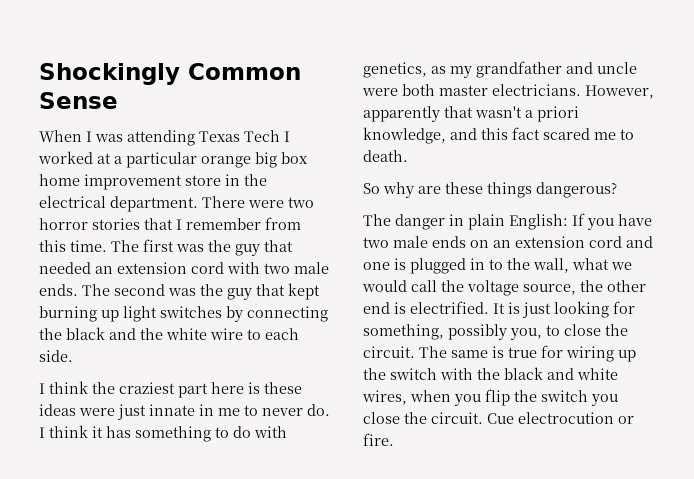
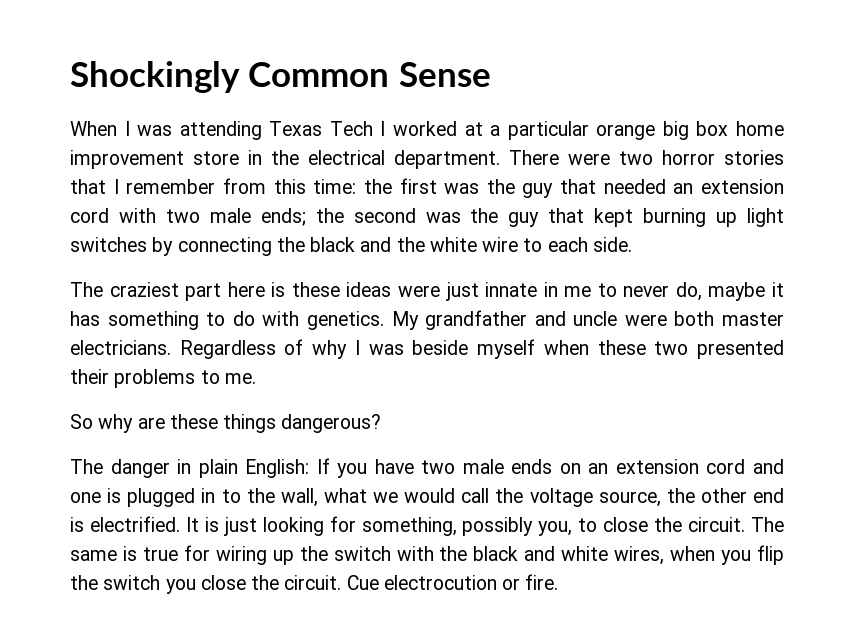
[70,240,139,252] time. The -> [313,179,392,194] time: the
[39,284,110,296] ends. The -> [260,208,344,226] ends; the
[39,381,115,394] I think the -> [70,282,103,297] The
[307,404,330,416] [39,425,88,438] do. I think -> [675,282,766,301] do, maybe
[363,62,472,78] genetics, as my -> [306,311,419,330] genetics. My
[585,85,654,99] [363,106,579,122] [363,127,634,144] [363,150,408,162] However, apparently that wasn't a priori knowledge, and this fact scared me to death. -> [179,339,785,359] [70,369,256,388] Regardless of why I was beside myself when these two presented their problems to me.

